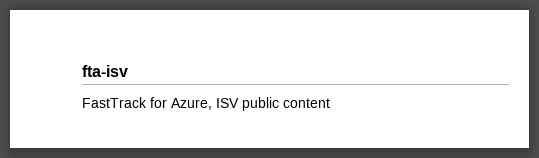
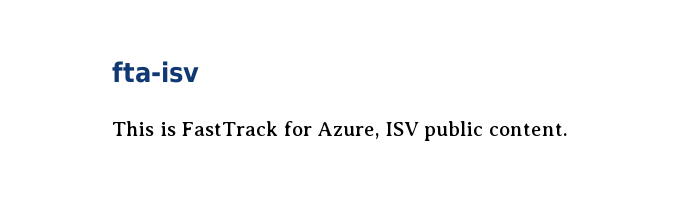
(128, 71) none -> [112,121,176,136] This is
[283,98,330,108] content -> [488,123,567,136] content.

